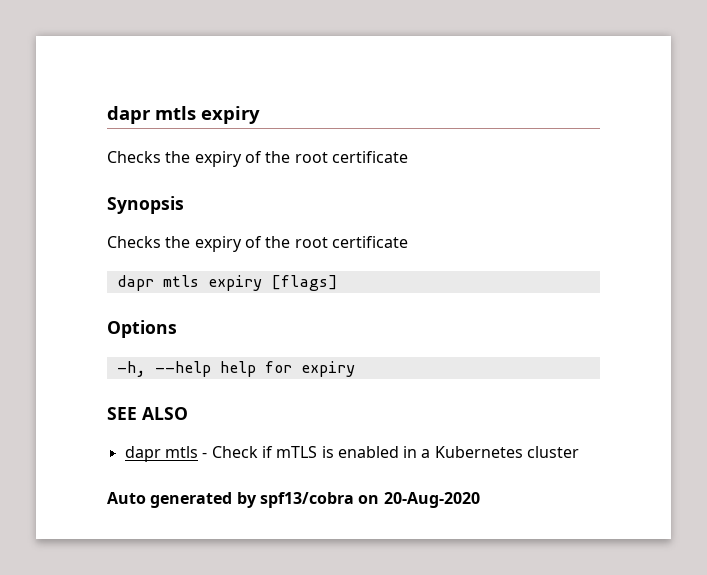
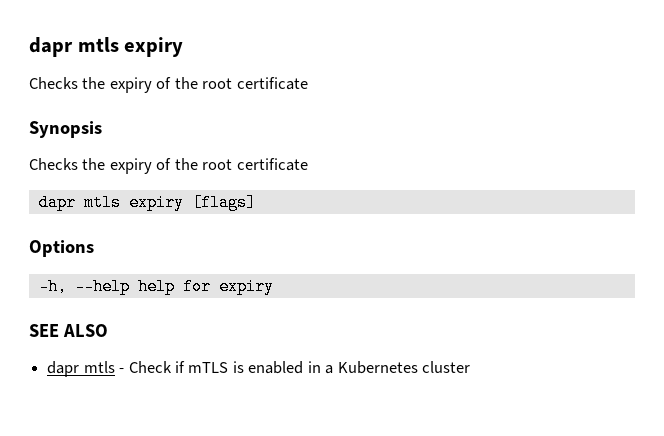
[107,492,480,508] // Auto generated by spf13/cobra on 20-Aug-2020 -> (471, 367) none

